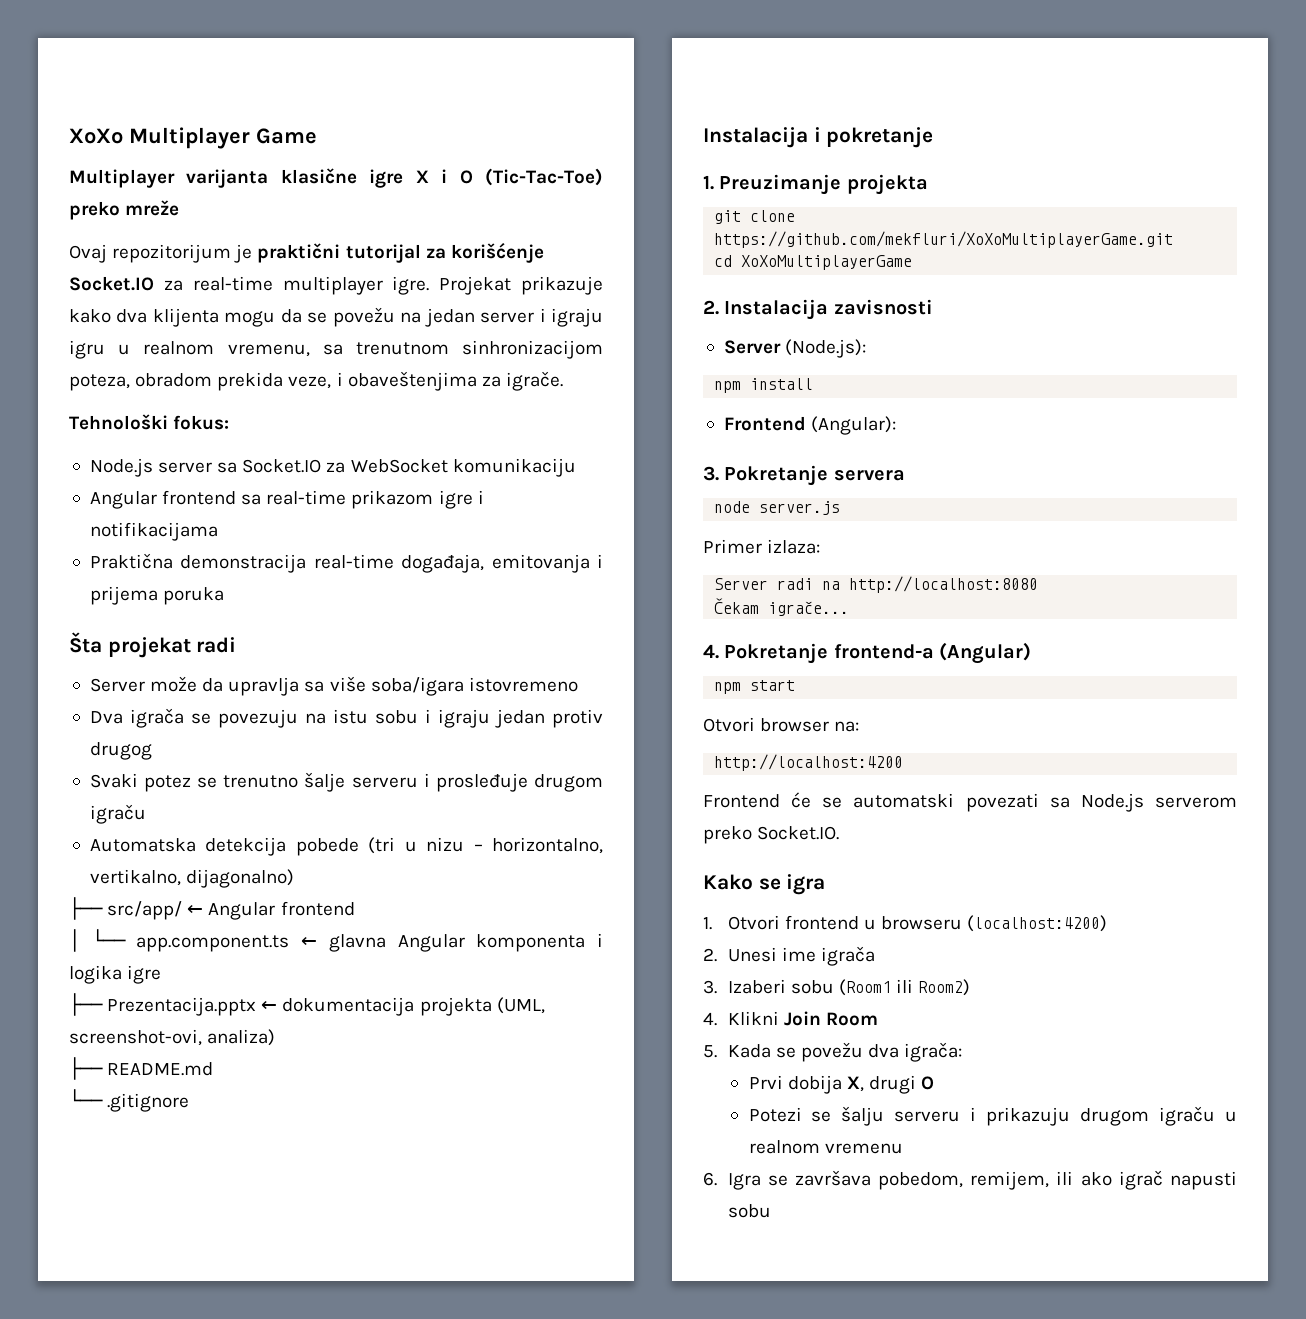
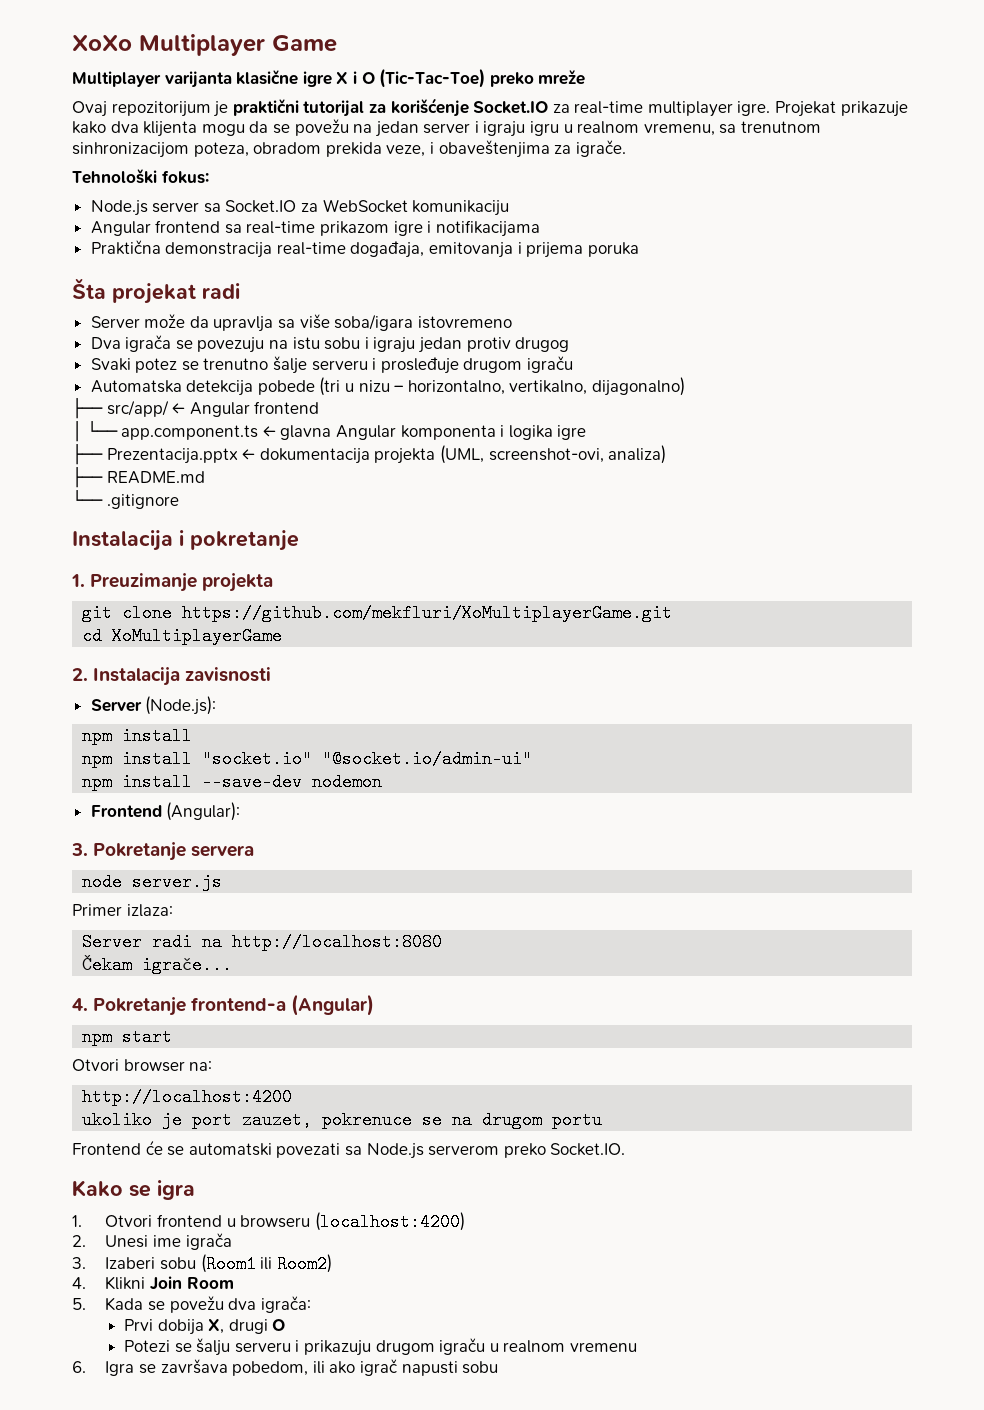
[714,231,1174,248] https://github.com/mekfluri/XoXoMultiplayerGame.git -> [182,604,673,622] https://github.com/mekfluri/XoMultiplayerGame.git
[741,255,913,270] XoXoMultiplayerGame -> [112,627,283,645] XoMultiplayerGame
(814, 384) none -> [82,750,533,768] [82,773,383,791] // npm install "socket.io" "@socket.io/admin-ui" // npm install --save-dev nodemon
(904, 762) none -> [82,1111,603,1129] // ukoliko je port zauzet, pokrenuce se na drugom portu
[970,1171,1050,1190] remijem, -> (309, 1368) none

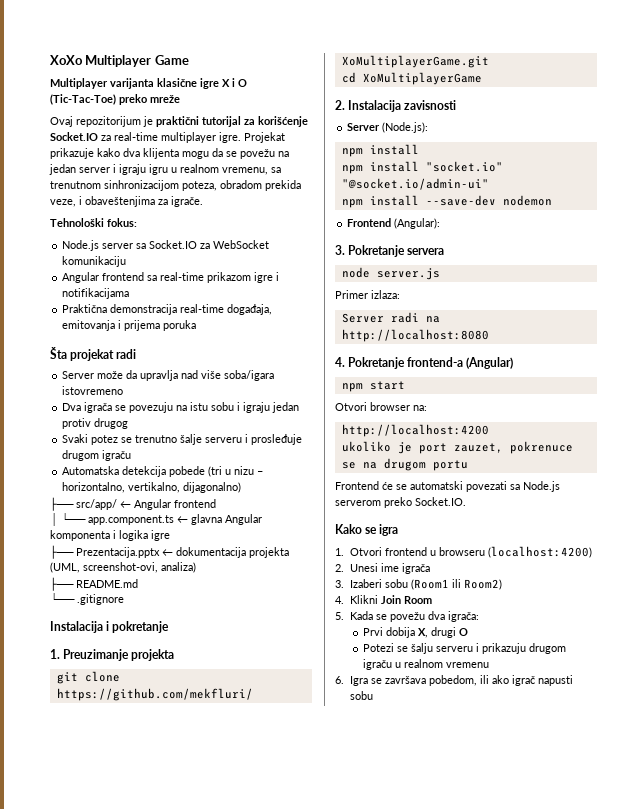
[278,319,296,329] sa -> [181,370,199,379] nad
[82,955,233,974] // Čekam igrače... -> (489, 335) none

